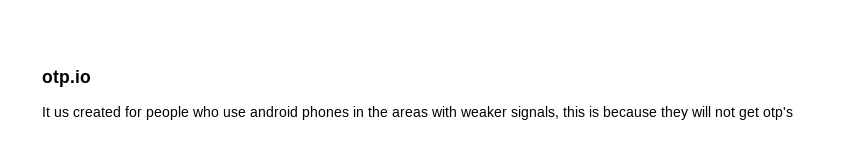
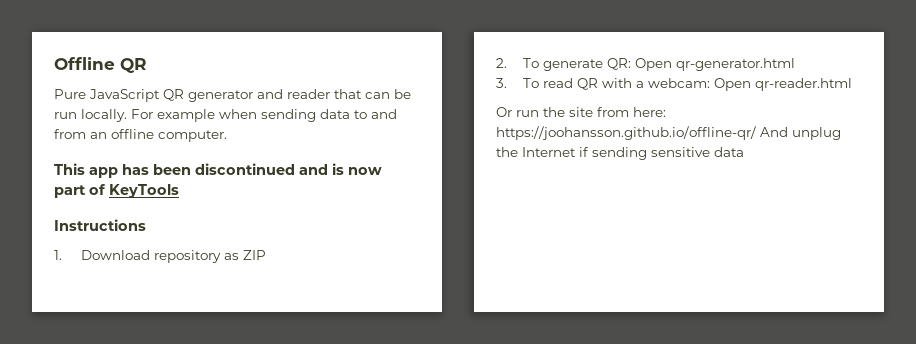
[42,70,91,87] [42,106,793,120] otp.io // It us created for people who use android phones in the areas with weaker signals, this is because they will not get otp's -> [54,57,147,73] [54,89,411,102] [54,109,397,122] [54,129,227,142] [54,163,382,178] [54,184,179,198] [54,219,146,231] [54,250,266,263] [496,58,795,71] [496,78,852,91] [496,107,666,117] [496,126,841,140] [496,147,744,160] Offline QR // Pure JavaScript QR generator and reader that can be run locally. For example when sending data to and from an offline computer. // This app has been discontinued and is now part of KeyTools // Instructions // 1. Download repository as ZIP // 2. To generate QR: Open qr-generator.html // 3. To read QR with a webcam: Open qr-reader.html // Or run the site from here: https://joohansson.github.io/offline-qr/ And unplug the Internet if sending sensitive data

